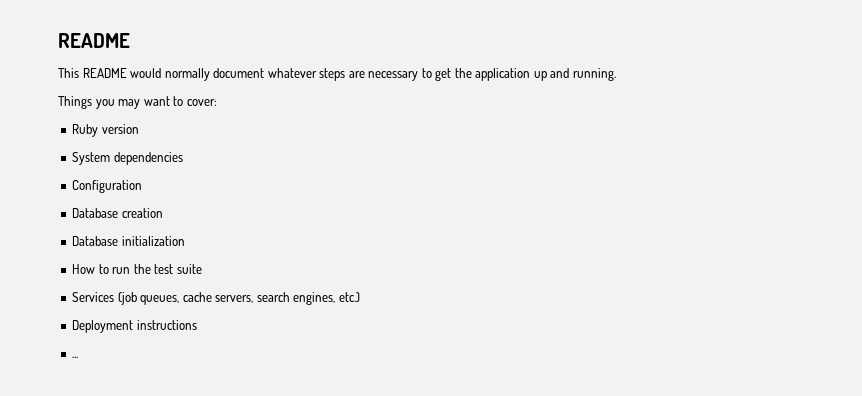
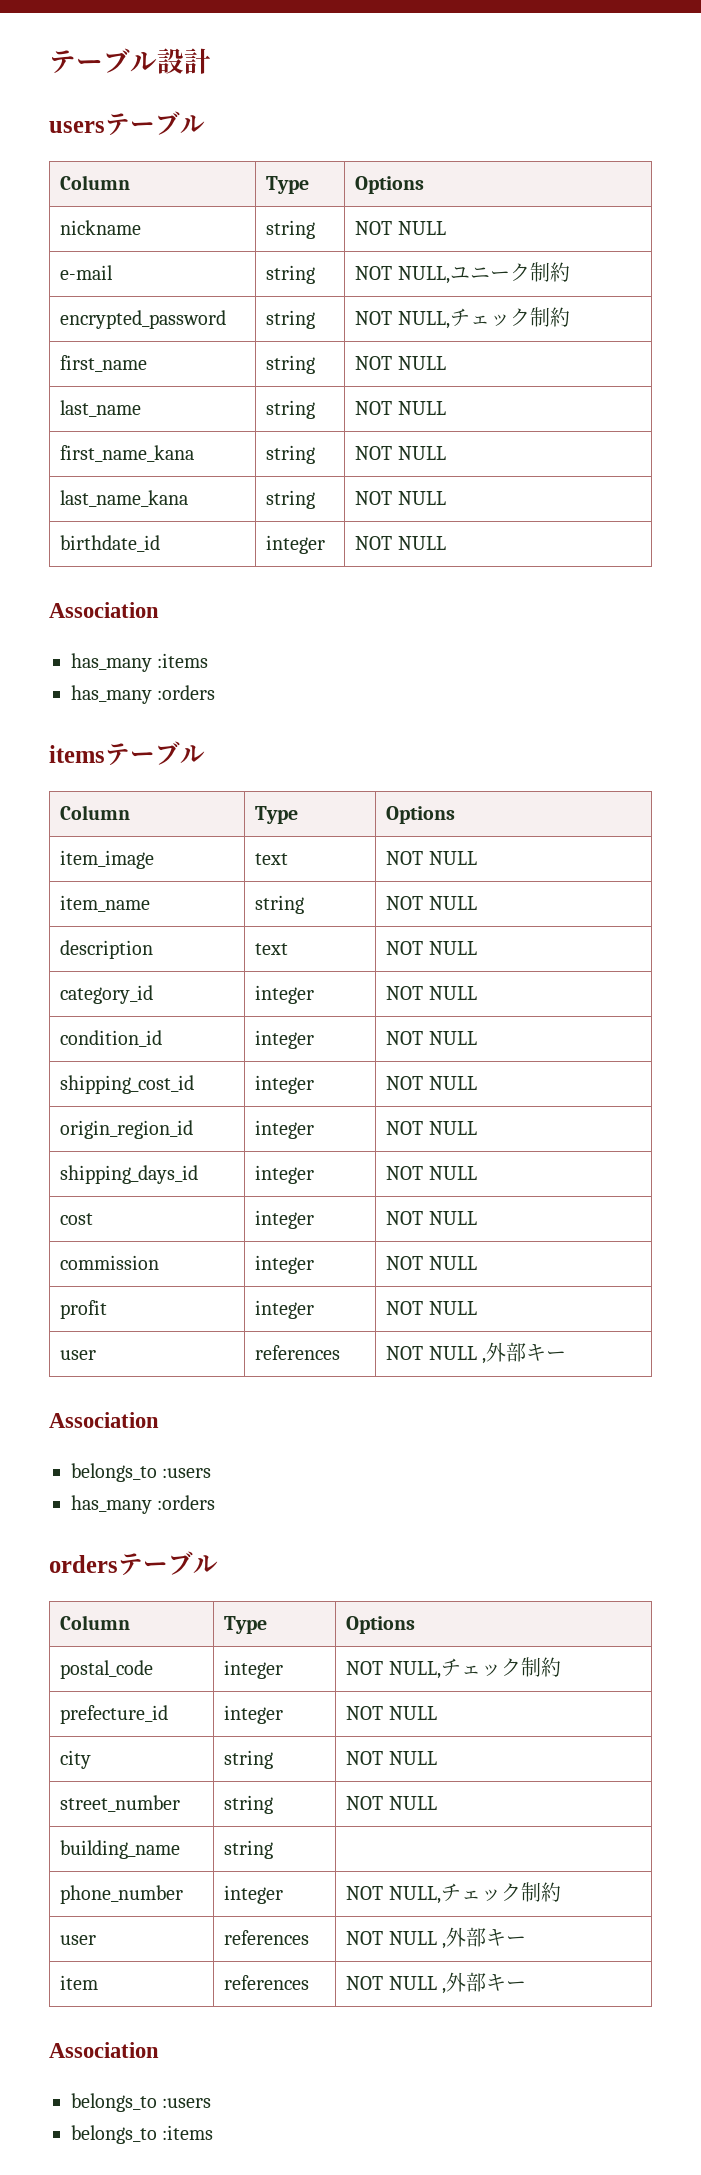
[58,33,130,48] [58,68,616,81] [58,96,217,109] [72,124,139,137] [72,152,183,165] [72,180,143,193] [72,208,163,218] [72,236,185,246] [72,264,202,274] [72,292,360,305] [72,320,197,333] [72,356,79,358] README // This README would normally document whatever steps are necessary to get the application up and running. // Things you may want to cover: // Ruby version // System dependencies // Configuration // Database creation // Database initialization // How to run the test suite // Services (job queues, cache servers, search engines, etc.) // Deployment instructions // ... -> [49,48,211,74] [49,111,205,136] [60,175,131,190] [266,176,310,194] [355,176,425,194] [60,220,142,235] [266,220,316,239] [355,221,446,235] [60,265,114,280] [266,265,316,284] [355,262,570,284] [60,310,227,329] [266,310,316,329] [355,307,570,329] [60,355,148,372] [266,355,316,374] [355,356,446,370] [60,400,142,417] [266,400,316,419] [355,401,446,415] [60,445,195,462] [266,445,316,464] [355,446,446,460] [60,490,189,507] [266,490,316,509] [355,491,446,505] [60,535,161,552] [266,535,326,554] [355,536,446,550] [49,602,159,618] [71,653,209,672] [71,685,216,704] [49,741,205,766] [60,805,131,820] [255,806,299,824] [386,806,456,824] [60,850,155,869] [255,853,289,865] [386,851,477,865] [60,895,151,912] [255,895,305,914] [386,896,477,910] [60,940,154,959] [255,943,289,955] [386,941,477,955] [60,985,154,1004] [255,985,315,1004] [386,986,477,1000] [60,1030,163,1047] [255,1030,315,1049] [386,1031,477,1045] [60,1075,195,1094] [255,1075,315,1094] [386,1076,477,1090] [60,1120,194,1139] [255,1120,315,1139] [386,1121,477,1135] [60,1165,199,1184] [255,1165,315,1184] [386,1166,477,1180] [60,1213,94,1225] [255,1210,315,1229] [386,1211,477,1225] [60,1255,160,1270] [255,1255,315,1274] [386,1256,477,1270] [60,1300,108,1319] [255,1300,315,1319] [386,1301,477,1315] [60,1350,97,1360] [255,1345,341,1360] [386,1342,567,1364] [49,1412,159,1428] [71,1463,212,1482] [71,1495,216,1514] [49,1551,218,1576] [60,1615,131,1630] [224,1616,268,1634] [346,1616,416,1634] [60,1660,154,1679] [224,1660,284,1679] [346,1657,561,1679] [60,1705,169,1724] [224,1705,284,1724] [346,1706,437,1720] [60,1750,92,1769] [224,1750,274,1769] [346,1751,437,1765] [60,1795,181,1812] [224,1795,274,1814] [346,1796,437,1810] [60,1840,181,1859] [224,1840,274,1859] [60,1885,184,1904] [224,1885,284,1904] [346,1882,561,1904] [60,1935,97,1945] [224,1930,310,1945] [346,1927,527,1949] [60,1975,99,1990] [224,1975,310,1990] [346,1972,527,1994] [49,2042,159,2058] [71,2093,212,2112] [71,2125,214,2144] テーブル設計 // usersテーブル // Column | Type | Options // nickname | string | NOT NULL // e-mail | string | NOT NULL,ユニーク制約 // encrypted_password | string | NOT NULL,チェック制約 // first_name | string | NOT NULL // last_name | string | NOT NULL // first_name_kana | string | NOT NULL // last_name_kana | string | NOT NULL // birthdate_id | integer | NOT NULL // Association // has_many :items // has_many :orders // itemsテーブル // Column | Type | Options // item_image | text | NOT NULL // item_name | string | NOT NULL // description | text | NOT NULL // category_id | integer | NOT NULL // condition_id | integer | NOT NULL // shipping_cost_id | integer | NOT NULL // origin_region_id | integer | NOT NULL // shipping_days_id | integer | NOT NULL // cost | integer | NOT NULL // commission | integer | NOT NULL // profit | integer | NOT NULL // user | references | NOT NULL ,外部キー // Association // belongs_to :users // has_many :orders // ordersテーブル // Column | Type | Options // postal_code | integer | NOT NULL,チェック制約 // prefecture_id | integer | NOT NULL // city | string | NOT NULL // street_number | string | NOT NULL // building_name | string | // phone_number | integer | NOT NULL,チェック制約 // user | references | NOT NULL ,外部キー // item | references | NOT NULL ,外部キー // Association // belongs_to :users // belongs_to :items

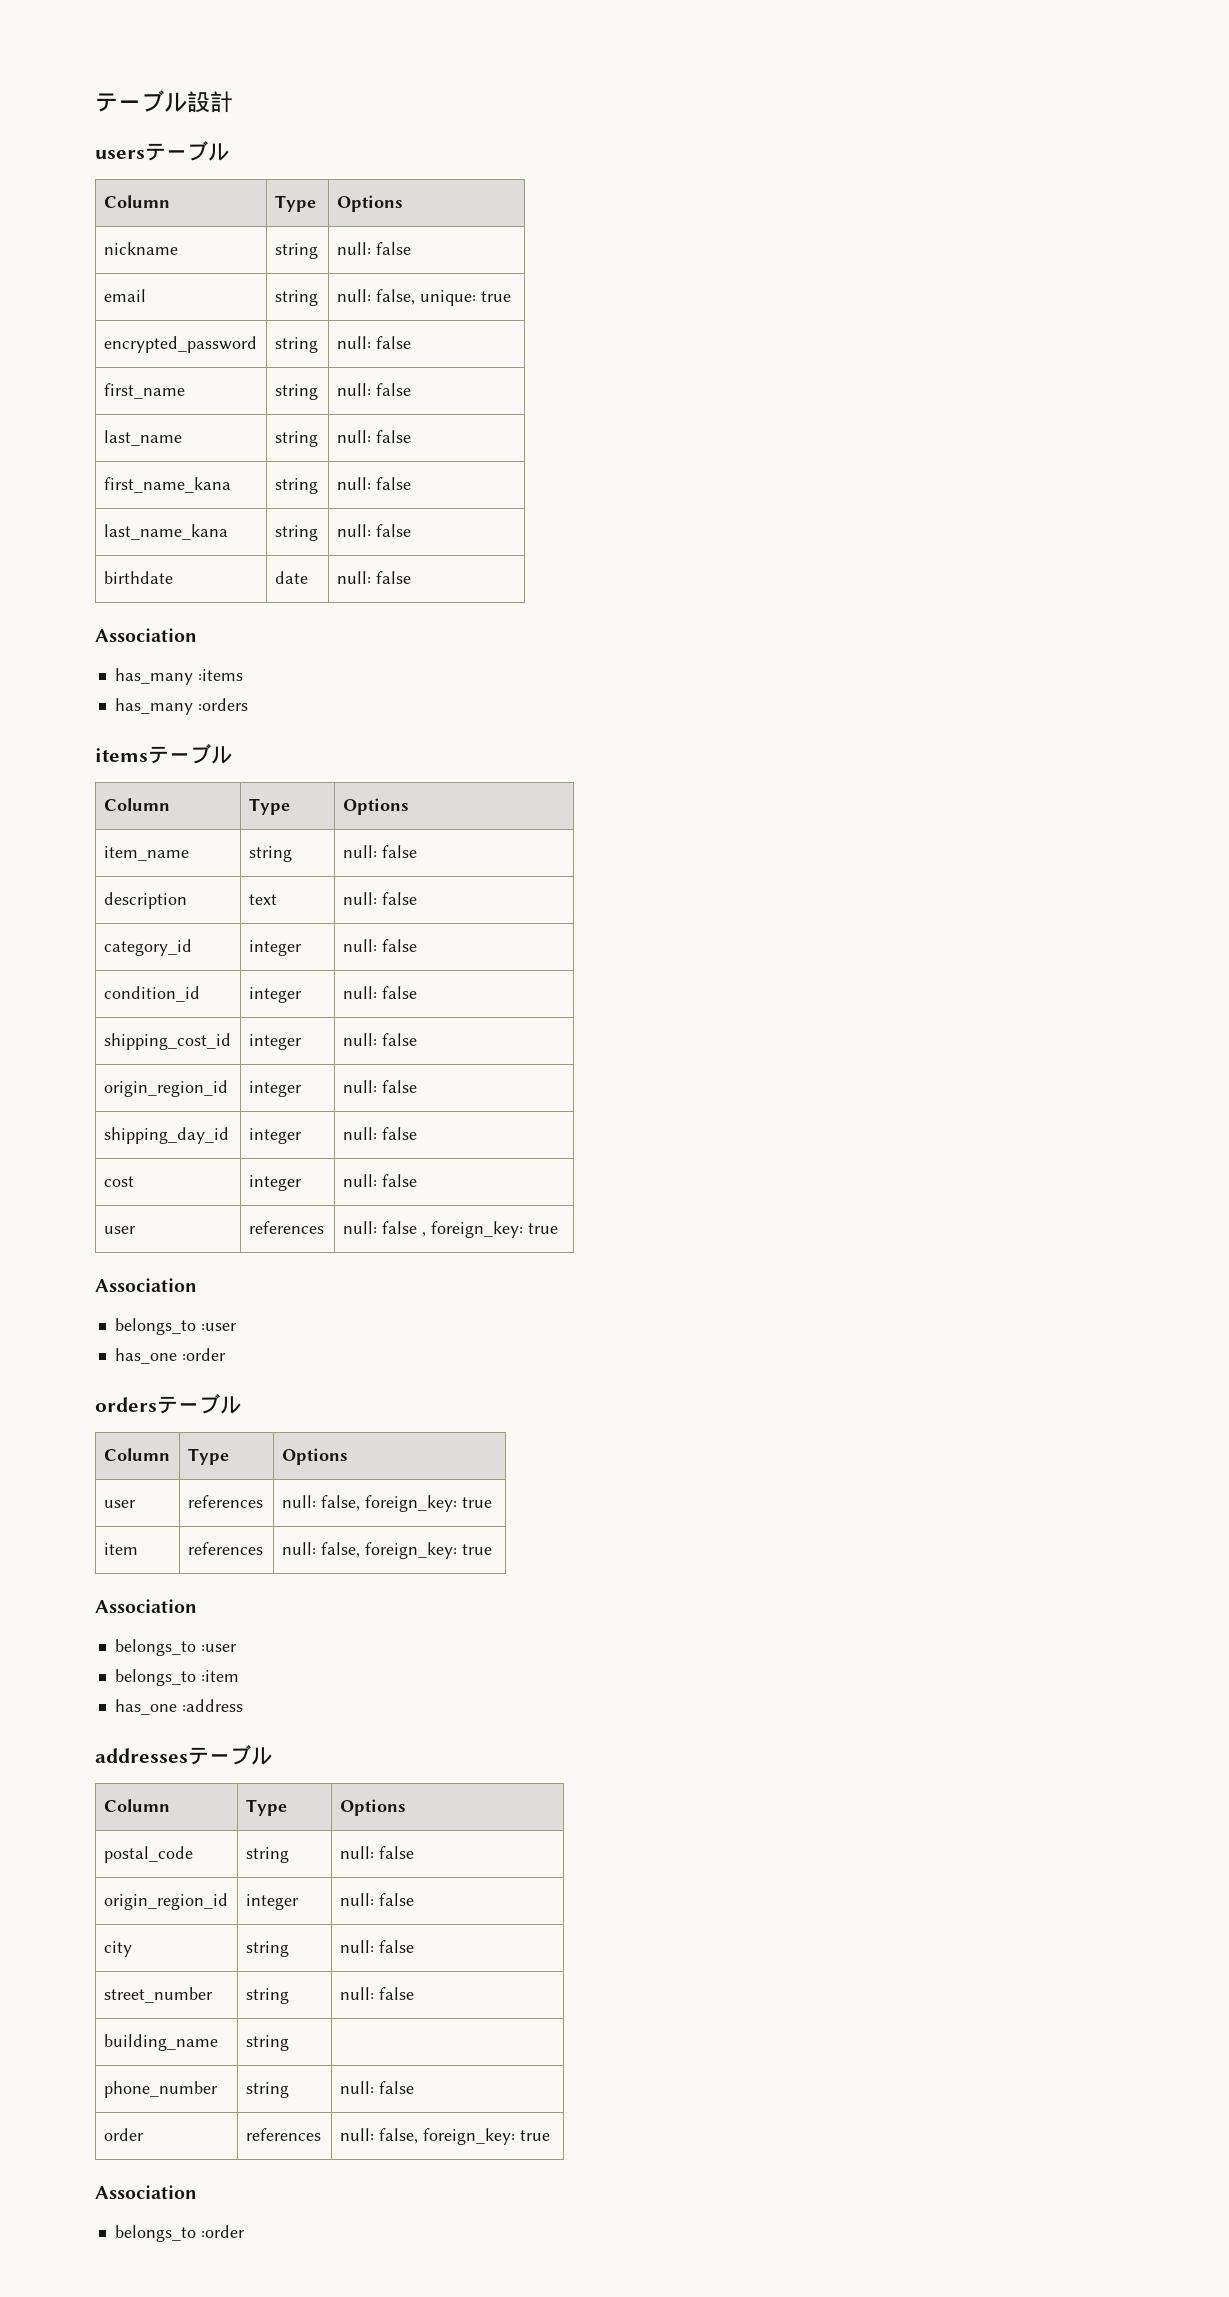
[355,221,446,235] [60,265,114,280] [266,265,316,284] [355,262,570,284] [60,310,227,329] [266,310,316,329] [355,307,570,329] NOT NULL // e-mail | string | NOT NULL,ユニーク制約 // encrypted_password | string | NOT NULL,チェック制約 -> [336,242,411,255] [103,289,146,302] [274,290,318,306] [336,289,511,306] [103,336,257,353] [274,337,318,353] [336,336,411,349] null: false // email | string | null: false, unique: true // encrypted_password | string | null: false
[355,356,446,370] NOT NULL -> [336,383,411,396] null: false
[355,401,446,415] NOT NULL -> [336,430,411,443] null: false
[355,446,446,460] NOT NULL -> [336,477,411,490] null: false
[355,491,446,505] [60,535,161,552] [266,535,326,554] [355,536,446,550] NOT NULL // birthdate_id | integer | NOT NULL -> [336,524,411,537] [103,571,173,584] [274,571,308,584] [336,571,411,584] null: false // birthdate | date | null: false
[60,850,155,869] [255,853,289,865] [386,851,477,865] // item_image | text | NOT NULL -> (409, 806) none
[386,896,477,910] NOT NULL -> [342,845,417,858] null: false
[386,941,477,955] NOT NULL -> [342,892,417,905] null: false
[386,986,477,1000] NOT NULL -> [342,939,417,952] null: false
[386,1031,477,1045] NOT NULL -> [342,986,417,999] null: false
[386,1076,477,1090] [60,1120,194,1139] [255,1120,315,1139] [386,1121,477,1135] [60,1165,199,1184] [255,1165,315,1184] [386,1166,477,1180] NOT NULL // origin_region_id | integer | NOT NULL // shipping_days_id | integer | NOT NULL -> [342,1033,417,1046] [103,1080,228,1097] [248,1081,302,1097] [342,1080,417,1093] [103,1127,229,1144] [248,1128,302,1144] [342,1127,417,1140] null: false // origin_region_id | integer | null: false // shipping_day_id | integer | null: false
[386,1211,477,1225] [60,1255,160,1270] [255,1255,315,1274] [386,1256,477,1270] [60,1300,108,1319] [255,1300,315,1319] [386,1301,477,1315] [60,1350,97,1360] [255,1345,341,1360] [386,1342,567,1364] [49,1412,159,1428] [71,1463,212,1482] [71,1495,216,1514] NOT NULL // commission | integer | NOT NULL // profit | integer | NOT NULL // user | references | NOT NULL ,外部キー // Association // belongs_to :users // has_many :orders -> [342,1174,417,1187] [103,1226,136,1234] [248,1221,324,1234] [342,1221,558,1238] [95,1278,197,1292] [114,1318,237,1335] [114,1348,226,1364] null: false // user | references | null: false , foreign_key: true // Association // belongs_to :user // has_one :order
[60,1660,154,1679] [224,1660,284,1679] [346,1657,561,1679] [60,1705,169,1724] [224,1705,284,1724] [346,1706,437,1720] postal_code | integer | NOT NULL,チェック制約 // prefecture_id | integer | NOT NULL -> [103,1500,136,1508] [187,1495,263,1508] [281,1495,492,1512] [103,1543,138,1555] [187,1542,263,1555] [281,1542,492,1559] [95,1599,197,1613] [114,1639,237,1656] [114,1669,239,1686] [114,1699,243,1715] [95,1745,272,1765] [103,1799,170,1812] [245,1799,287,1816] [339,1799,406,1816] [103,1846,193,1863] [245,1847,289,1863] [339,1846,414,1859] [103,1893,228,1910] [245,1894,299,1910] [339,1893,414,1906] user | references | null: false, foreign_key: true // item | references | null: false, foreign_key: true // Association // belongs_to :user // belongs_to :item // has_one :address // addressesテーブル // Column | Type | Options // postal_code | string | null: false // origin_region_id | integer | null: false
[346,1751,437,1765] NOT NULL -> [339,1940,414,1953] null: false
[346,1796,437,1810] NOT NULL -> [339,1987,414,2000] null: false
[224,1885,284,1904] [346,1882,561,1904] [60,1935,97,1945] [224,1930,310,1945] [346,1927,527,1949] [60,1975,99,1990] [224,1975,310,1990] [346,1972,527,1994] [49,2042,159,2058] [71,2093,212,2112] [71,2125,214,2144] integer | NOT NULL,チェック制約 // user | references | NOT NULL ,外部キー // item | references | NOT NULL ,外部キー // Association // belongs_to :users // belongs_to :items -> [245,2082,289,2098] [339,2081,414,2094] [103,2128,144,2141] [245,2128,321,2141] [339,2128,550,2145] [95,2185,197,2199] [114,2225,245,2242] string | null: false // order | references | null: false, foreign_key: true // Association // belongs_to :order

